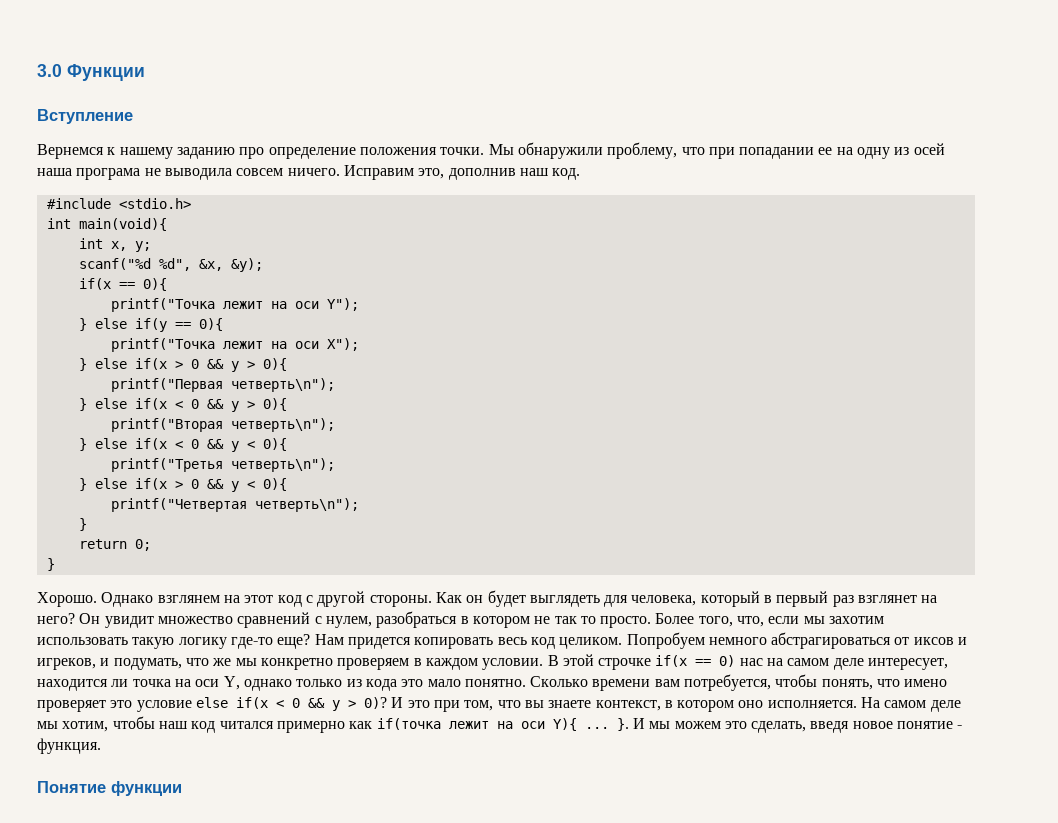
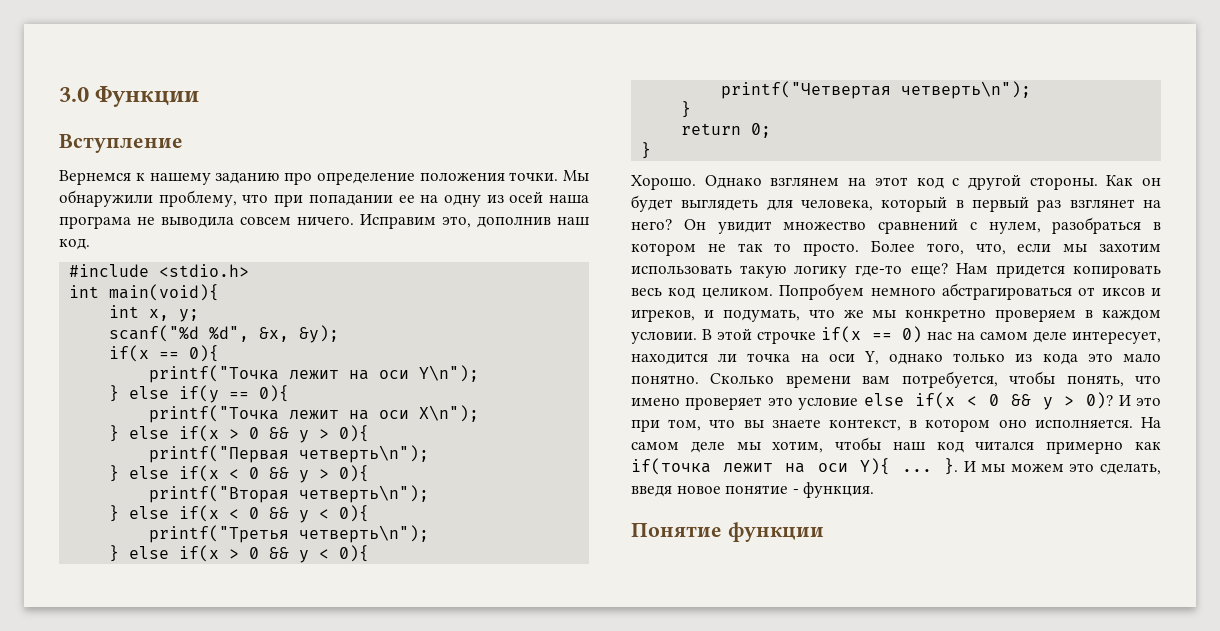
[326,298,359,311] Y"); -> [419,365,480,382] Y\n");
[326,338,359,351] X"); -> [419,405,480,422] X\n");

